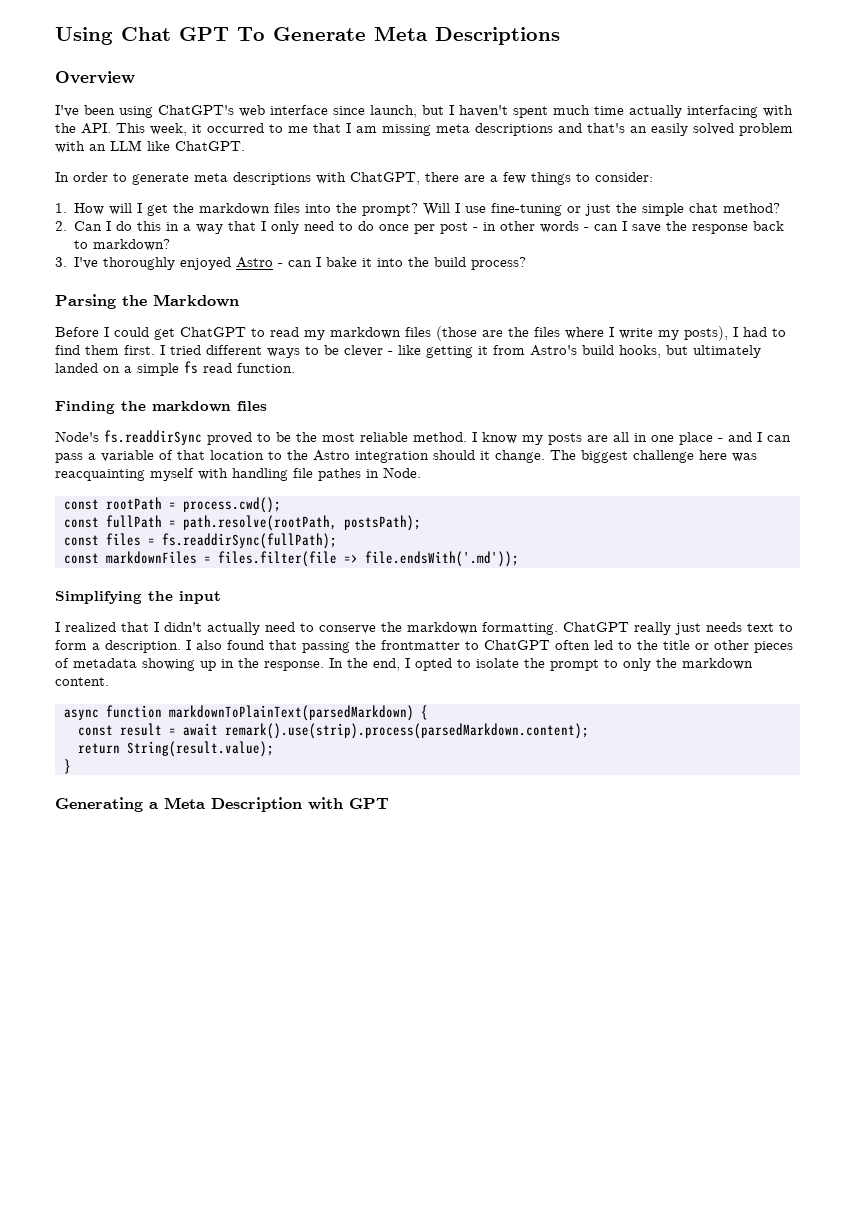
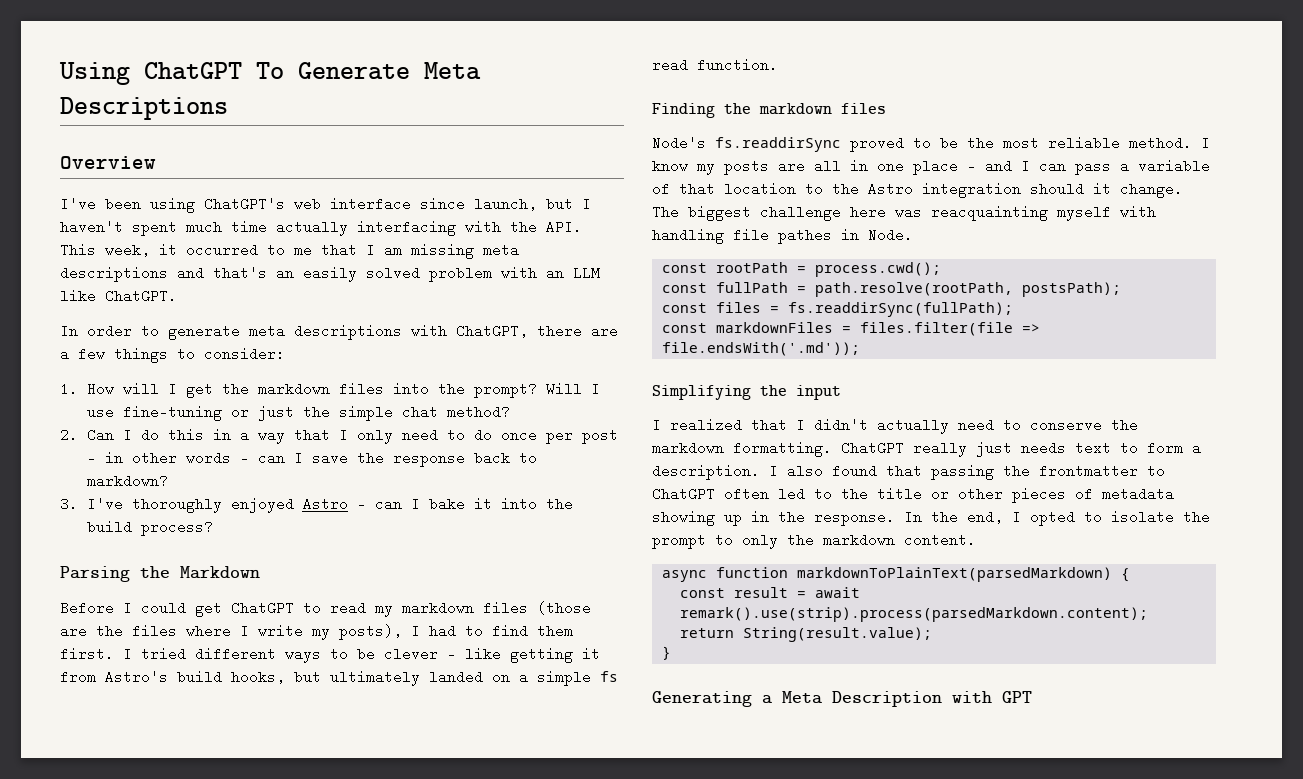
[121,27,229,41] Chat GPT -> [144,62,242,80] ChatGPT

